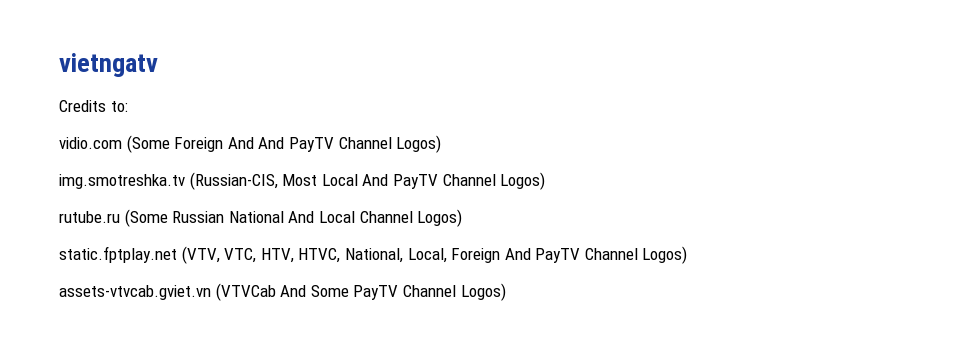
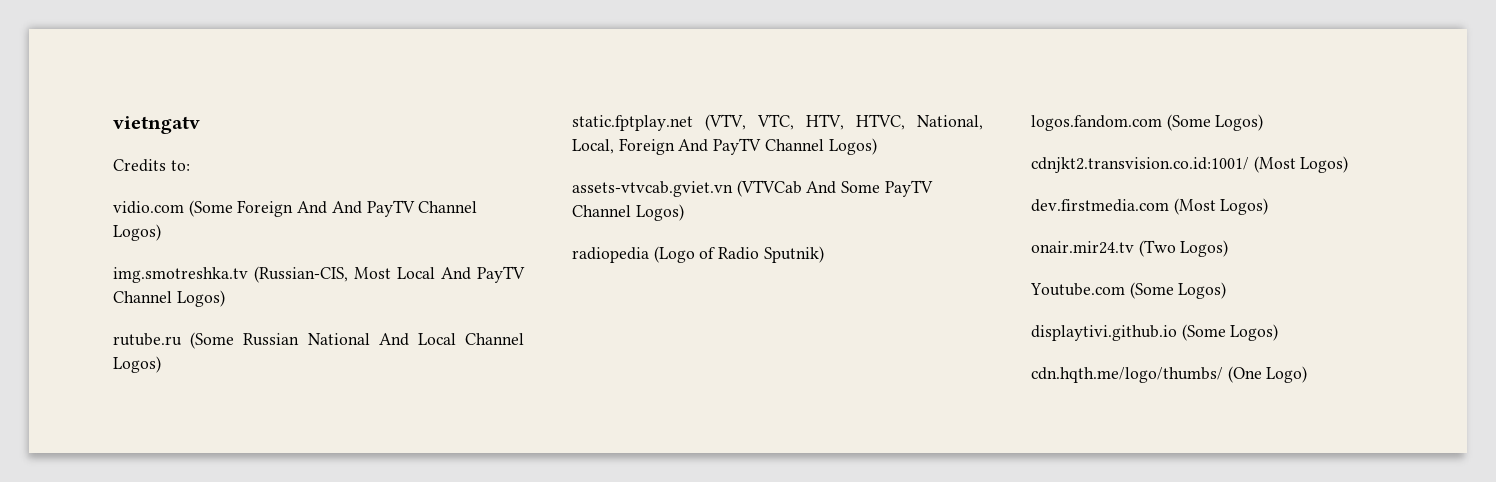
(506, 292) none -> [572,246,824,263] [1031,114,1264,131] [1031,156,1349,173] [1031,198,1269,215] [1031,240,1229,257] [1030,282,1227,299] [1031,324,1279,341] [1031,366,1308,383] // radiopedia (Logo of Radio Sputnik) // logos.fandom.com (Some Logos) // cdnjkt2.transvision.co.id:1001/ (Most Logos) // dev.firstmedia.com (Most Logos) // onair.mir24.tv (Two Logos) // Youtube.com (Some Logos) // displaytivi.github.io (Some Logos) // cdn.hqth.me/logo/thumbs/ (One Logo)

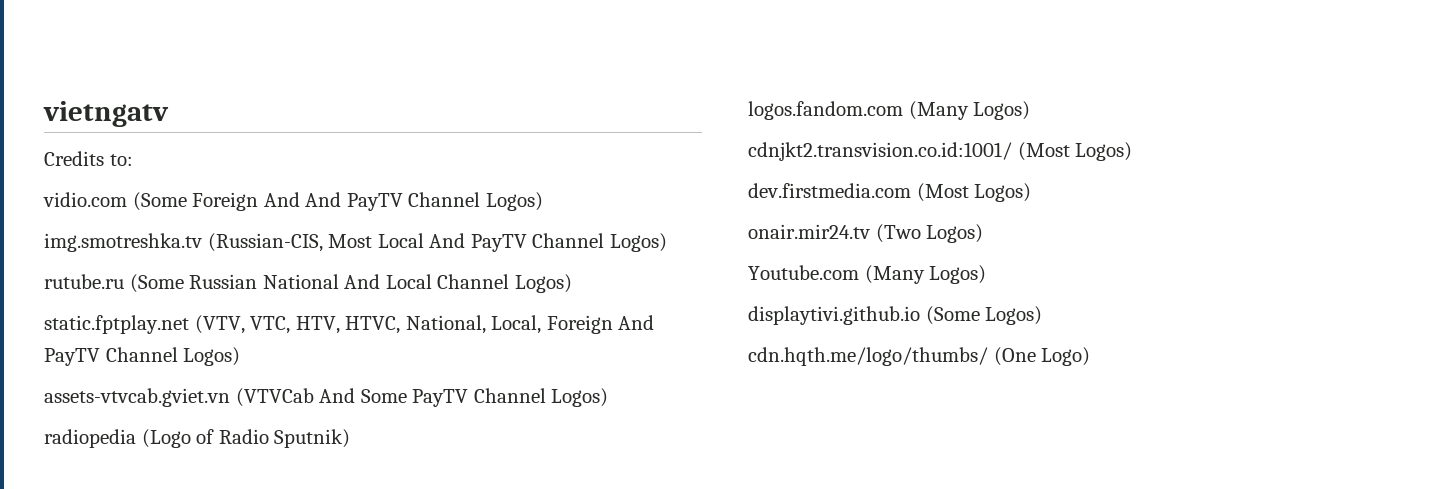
[1166,114,1211,131] (Some -> [908,101,969,120] (Many
[1129,282,1174,299] (Some -> [864,265,925,284] (Many

